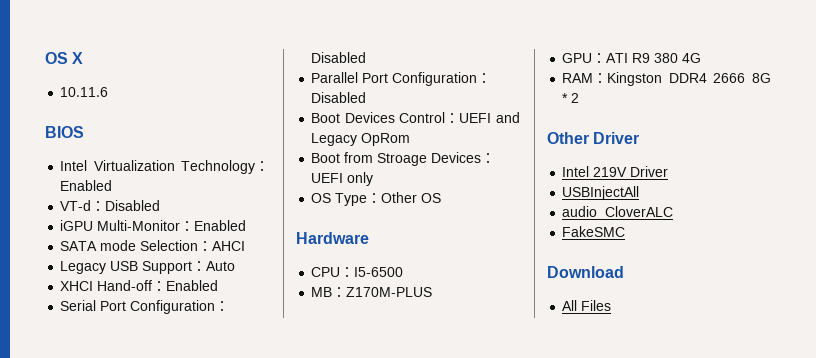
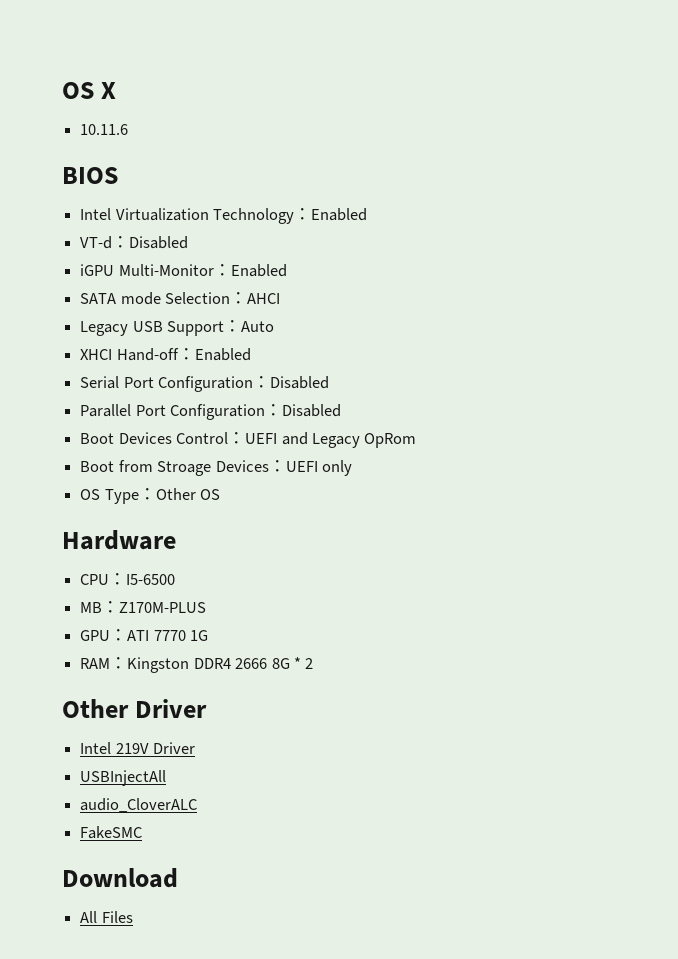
[632,53,702,63] R9 380 4G -> [153,630,209,641] 7770 1G

